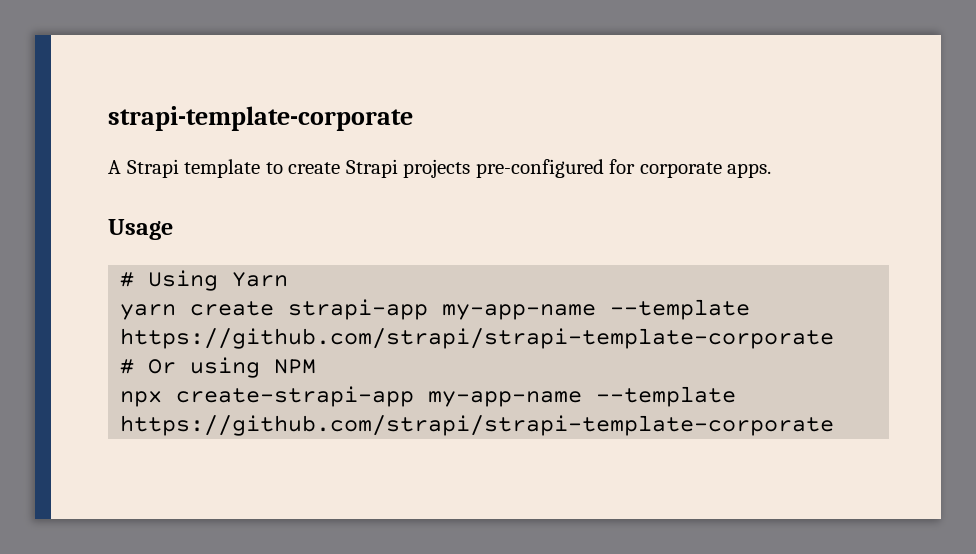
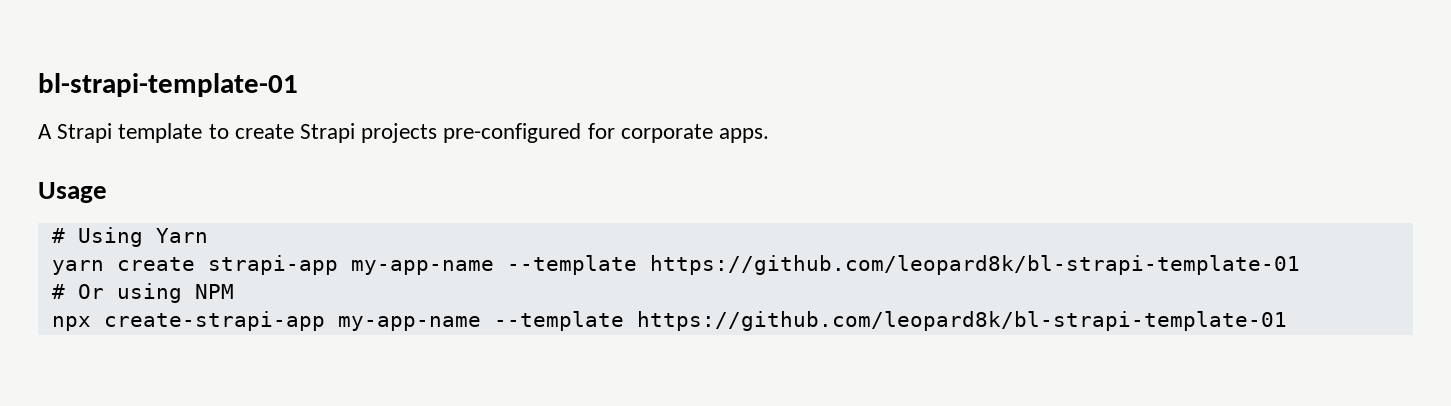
[108,106,413,131] strapi-template-corporate -> [38,73,298,97] bl-strapi-template-01
[120,328,835,349] https://github.com/strapi/strapi-template-corporate -> [649,255,1300,275] https://github.com/leopard8k/bl-strapi-template-01
[120,415,835,436] https://github.com/strapi/strapi-template-corporate -> [636,311,1287,331] https://github.com/leopard8k/bl-strapi-template-01

